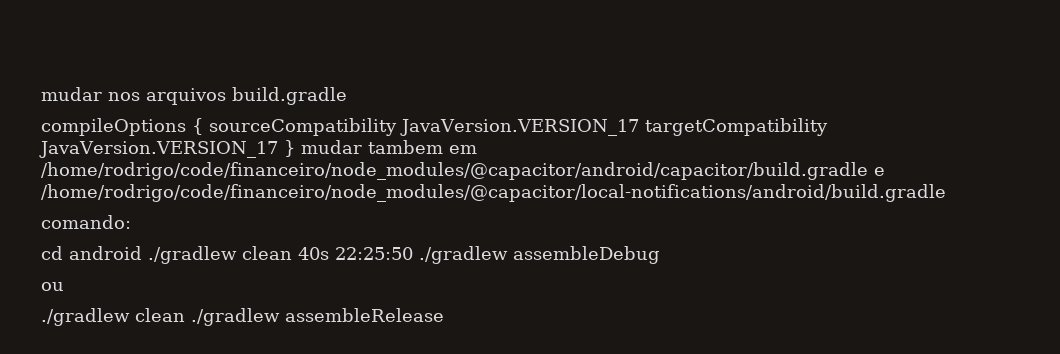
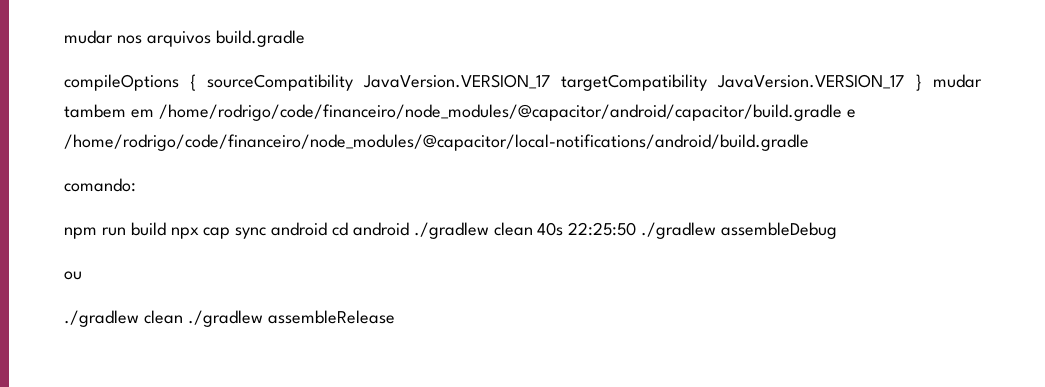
(131, 222) none -> [64,222,328,239] npm run build npx cap sync android

